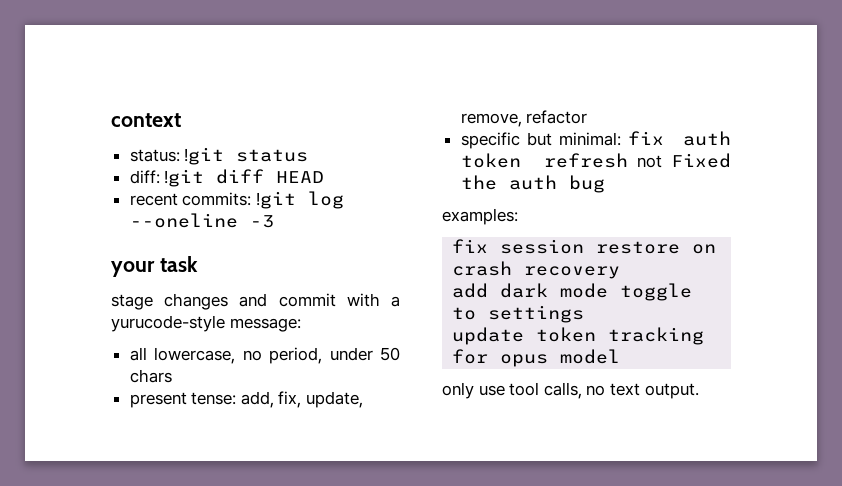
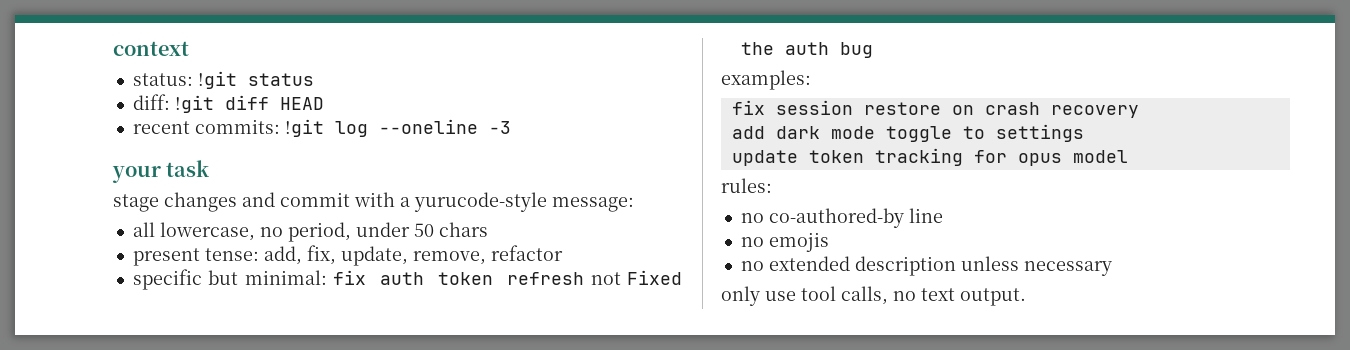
(621, 356) none -> [721,178,772,193] [740,208,943,228] [740,232,829,252] [740,256,1112,276] // rules: // no co-authored-by line // no emojis // no extended description unless necessary

